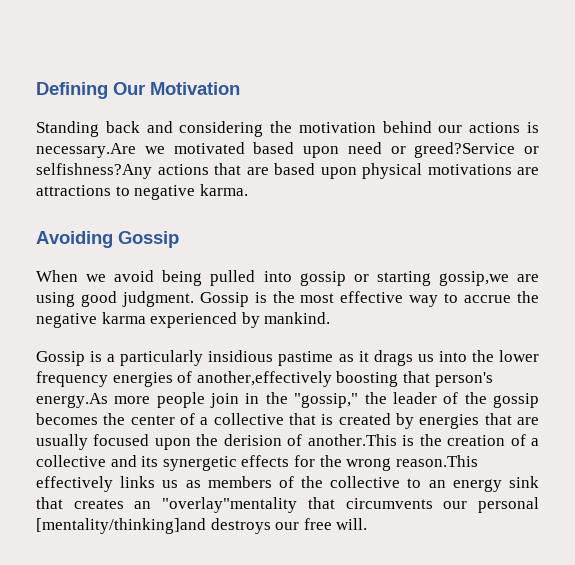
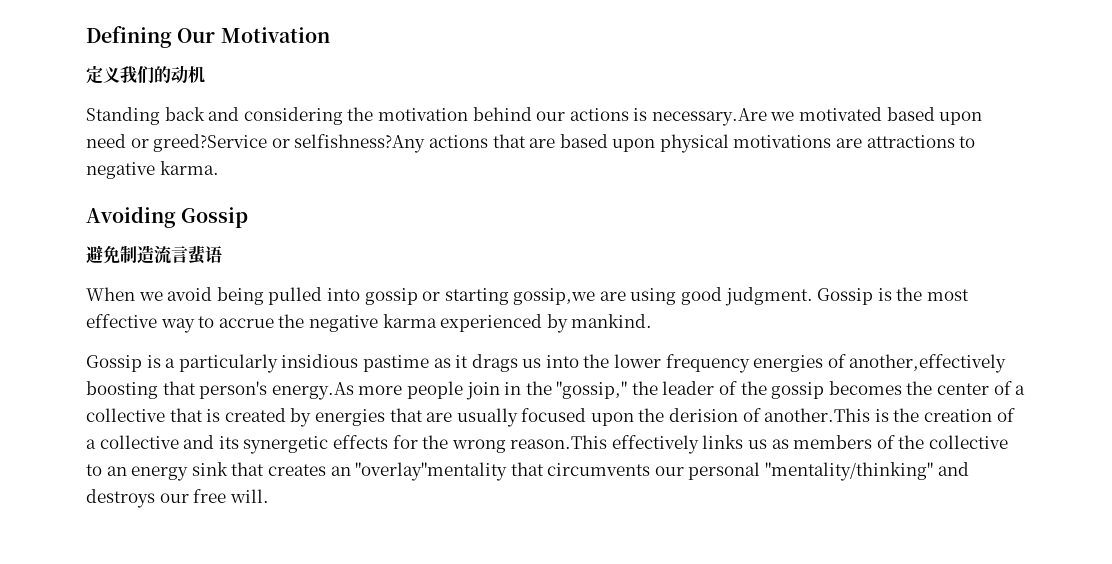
(240, 88) none -> [86,65,205,84] // 定义我们的动机
(179, 239) none -> [86,245,222,264] // 避免制造流言蜚语
[36,518,206,534] [mentality/thinking]and -> [765,462,969,481] "mentality/thinking" and

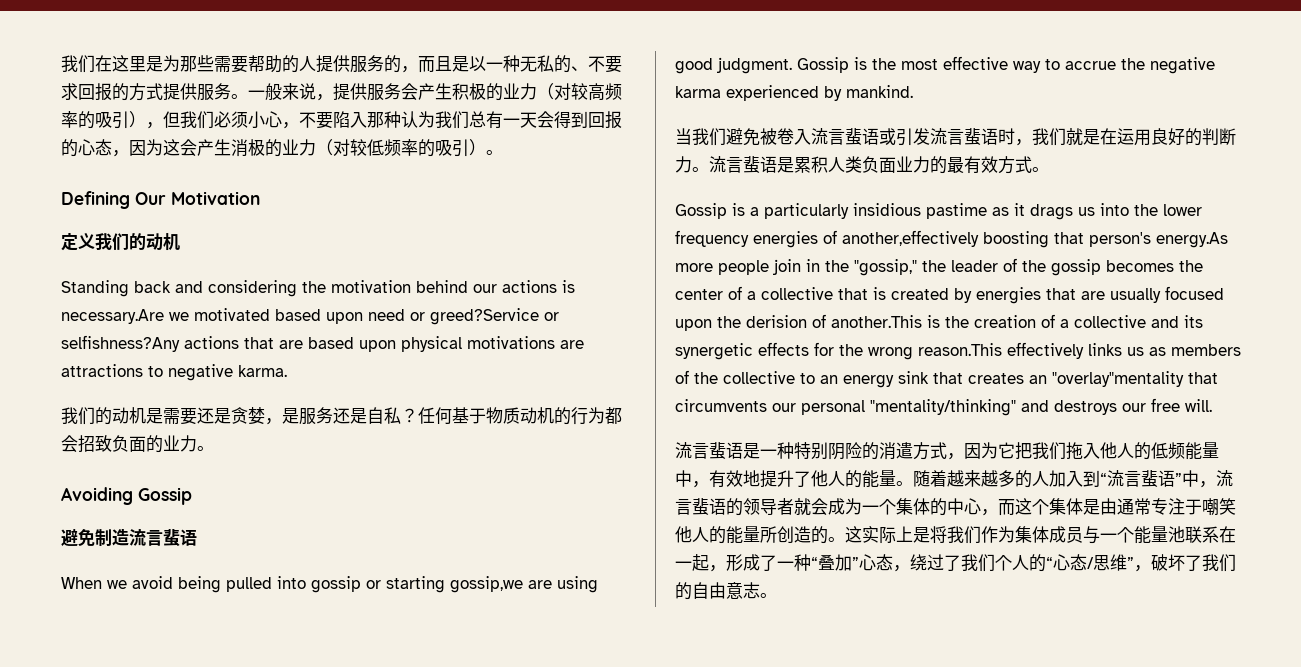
(86, 37) none -> [61,55,622,73] [61,83,622,101] [61,111,622,129] [61,139,503,157] 我们在这里是为那些需要帮助的人提供服务的，而且是以一种无私的、不要求回报的方式提供服务。一般来说，提供服务会产生积极的业力（对较高频率的吸引），但我们必须小心，不要陷入那种认为我们总有一天会得到回报的心态，因为这会产生消极的业力（对较低频率的吸引）。 //
(219, 168) none -> [61,407,622,425] [61,435,214,453] // 我们的动机是需要还是贪婪，是服务还是自私？任何基于物质动机的行为都会招致负面的业力。
(653, 321) none -> [675,128,1236,146] [675,156,1049,174] // 当我们避免被卷入流言蜚语或引发流言蜚语时，我们就是在运用良好的判断力。流言蜚语是累积人类负面业力的最有效方式。
(269, 496) none -> [675,442,1219,460] [675,470,1233,488] [675,498,1236,516] [675,526,1236,544] [675,554,1236,572] [675,582,777,600] // 流言蜚语是一种特别阴险的消遣方式，因为它把我们拖入他人的低频能量中，有效地提升了他人的能量。随着越来越多的人加入到“流言蜚语”中，流言蜚语的领导者就会成为一个集体的中心，而这个集体是由通常专注于嘲笑他人的能量所创造的。这实际上是将我们作为集体成员与一个能量池联系在一起，形成了一种“叠加”心态，绕过了我们个人的“心态/思维”，破坏了我们的自由意志。

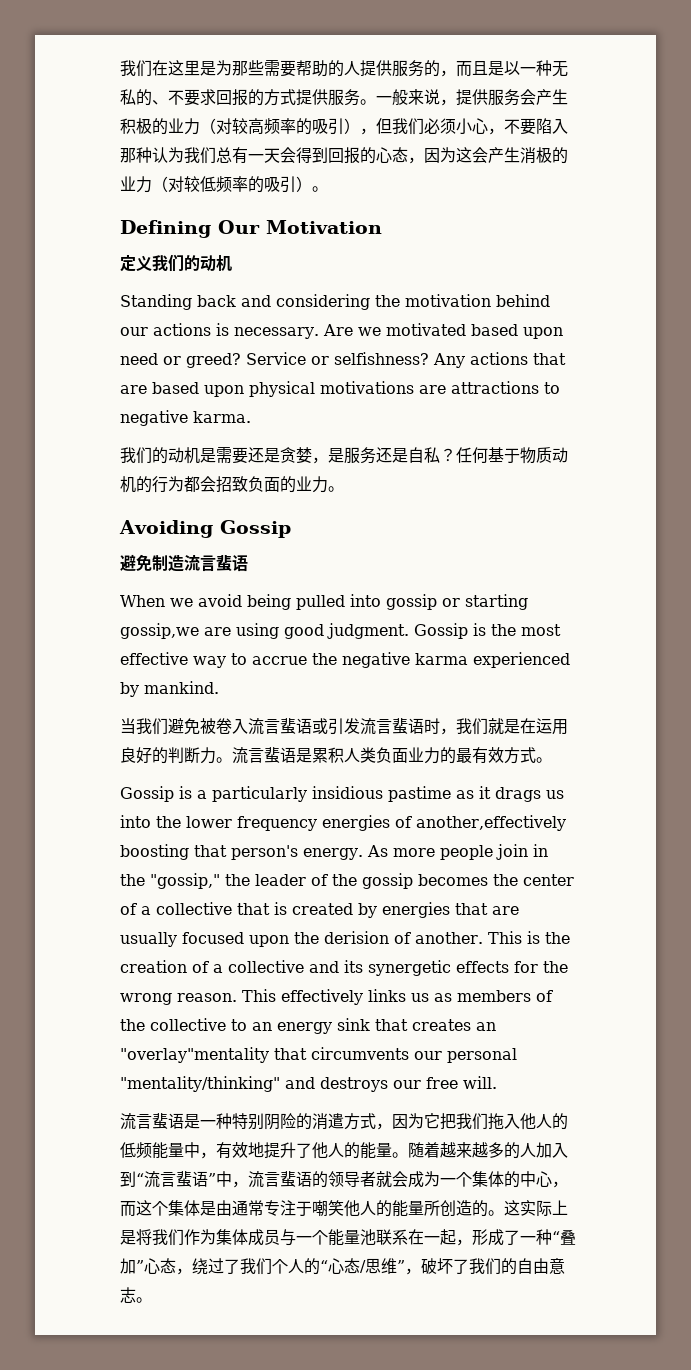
[61,309,164,324] necessary.Are -> [234,324,353,339] necessary. Are
[430,308,559,325] [61,335,180,352] greed?Service or selfishness?Any -> [186,352,465,368] greed? Service or selfishness? Any
[1156,232,1228,248] energy.As -> [303,845,388,860] energy. As
[831,315,922,328] another.This -> [415,931,522,944] another. This
[918,343,1002,356] reason.This -> [177,989,276,1002] reason. This

